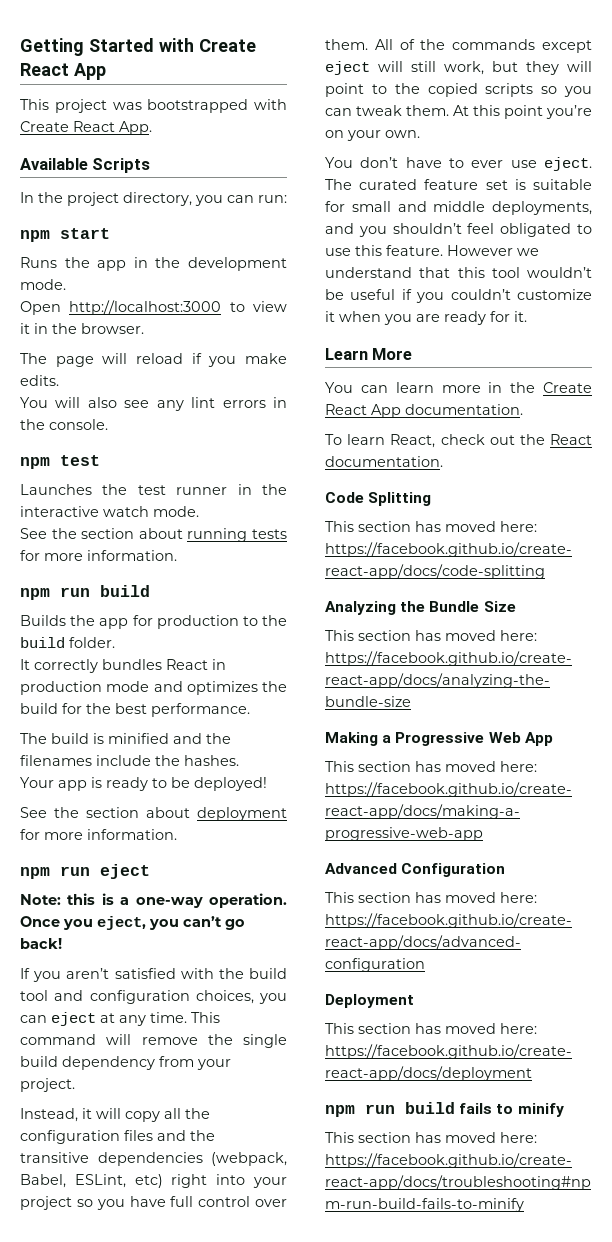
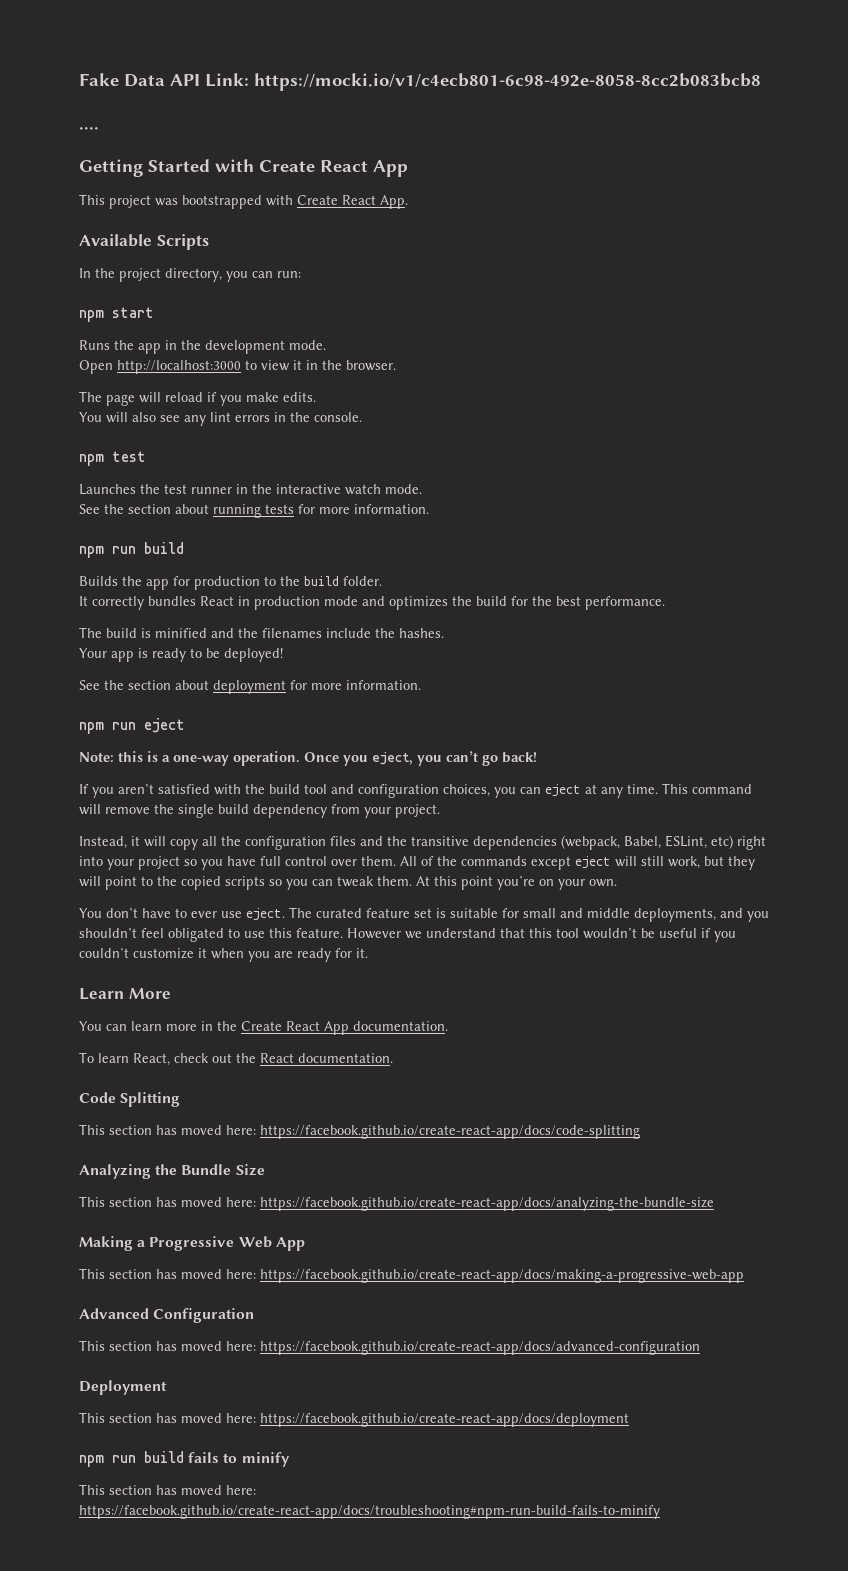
(20, 47) none -> [79,73,761,91] [79,127,99,130] Fake Data API Link: https://mocki.io/v1/c4ecb801-6c98-492e-8058-8cc2b083bcb8 // .... //

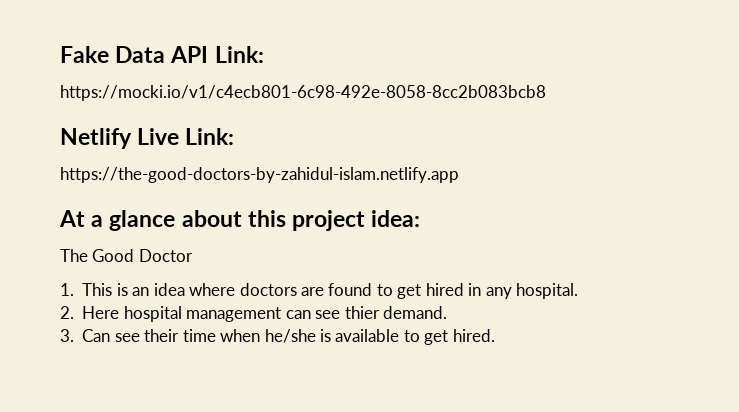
(249, 80) none -> (264, 54) //
[79,127,99,130] [79,159,408,177] [79,194,408,209] [79,234,209,250] [79,268,301,282] [79,307,154,322] [79,340,326,354] [79,360,396,374] [79,391,316,406] [79,412,362,426] [79,451,146,466] [79,484,422,495] [79,504,429,518] [79,542,184,558] [79,576,382,590] [79,596,665,610] [79,627,444,638] [79,648,283,662] [79,680,421,694] [79,718,185,734] [79,751,537,766] [79,783,752,798] [79,804,440,818] [79,835,766,850] [79,856,755,870] [79,876,617,890] [79,907,769,922] [79,928,736,942] [79,948,368,962] [79,988,171,1000] [79,1021,448,1035] [79,1052,393,1066] [79,1092,181,1107] [79,1124,640,1139] [79,1164,265,1179] [79,1196,714,1211] [79,1236,305,1251] [79,1268,744,1283] [79,1308,255,1323] [79,1340,700,1355] [79,1380,167,1395] [79,1412,629,1427] [79,1451,290,1467] [79,1484,256,1495] [79,1505,660,1519] .... // Getting Started with Create React App // This project was bootstrapped with Create React App. // Available Scripts // In the project directory, you can run: // npm start // Runs the app in the development mode. // Open http://localhost:3000 to view it in the browser. // The page will reload if you make edits. // You will also see any lint errors in the console. // npm test // Launches the test runner in the interactive watch mode. // See the section about running tests for more information. // npm run build // Builds the app for production to the build folder. // It correctly bundles React in production mode and optimizes the build for the best performance. // The build is minified and the filenames include the hashes. // Your app is ready to be deployed! // See the section about deployment for more information. // npm run eject // Note: this is a one-way operation. Once you eject, you can’t go back! // If you aren’t satisfied with the build tool and configuration choices, you can eject at any time. This command will remove the single build dependency from your project. // Instead, it will copy all the configuration files and the transitive dependencies (webpack, Babel, ESLint, etc) right into your project so you have full control over them. All of the commands except eject will still work, but they will point to the copied scripts so you can tweak them. At this point you’re on your own. // You don’t have to ever use eject. The curated feature set is suitable for small and middle deployments, and you shouldn’t feel obligated to use this feature. However we understand that this tool wouldn’t be useful if you couldn’t customize it when you are ready for it. // Learn More // You can learn more in the Create React App documentation. // To learn React, check out the React documentation. // Code Splitting // This section has moved here: https://facebook.github.io/create-react-app/docs/code-splitting // Analyzing the Bundle Size // This section has moved here: https://facebook.github.io/create-react-app/docs/analyzing-the-bundle-size // Making a Progressive Web App // This section has moved here: https://facebook.github.io/create-react-app/docs/making-a-progressive-web-app // Advanced Configuration // This section has moved here: https://facebook.github.io/create-react-app/docs/advanced-configuration // Deployment // This section has moved here: https://facebook.github.io/create-react-app/docs/deployment // npm run build fails to minify // This section has moved here: https://facebook.github.io/create-react-app/docs/troubleshooting#npm-run-build-fails-to-minify -> [60,128,235,149] [60,167,459,183] [59,210,421,231] [60,249,193,262] [60,283,579,299] [60,306,447,322] [60,329,495,345] Netlify Live Link: // https://the-good-doctors-by-zahidul-islam.netlify.app // At a glance about this project idea: // The Good Doctor // 1. This is an idea where doctors are found to get hired in any hospital. // 2. Here hospital management can see thier demand. // 3. Can see their time when he/she is available to get hired.

